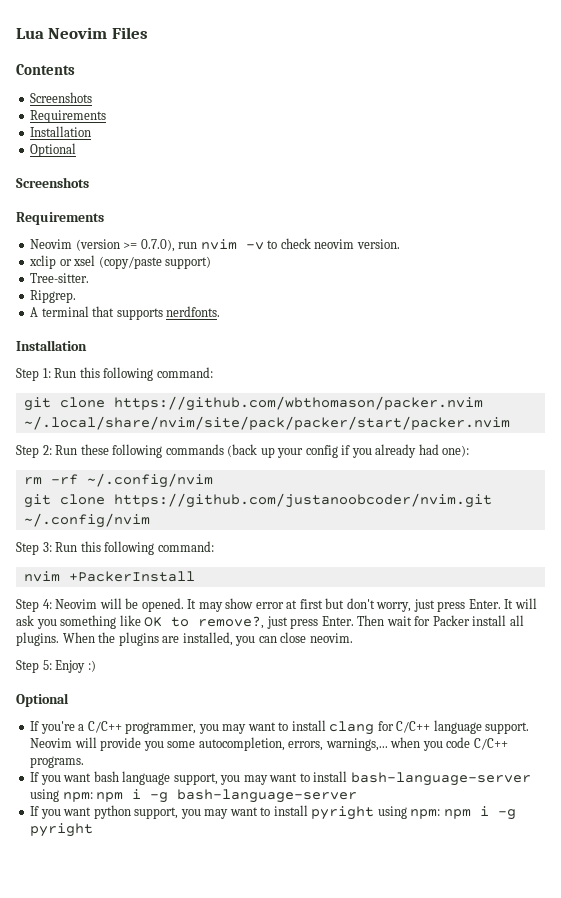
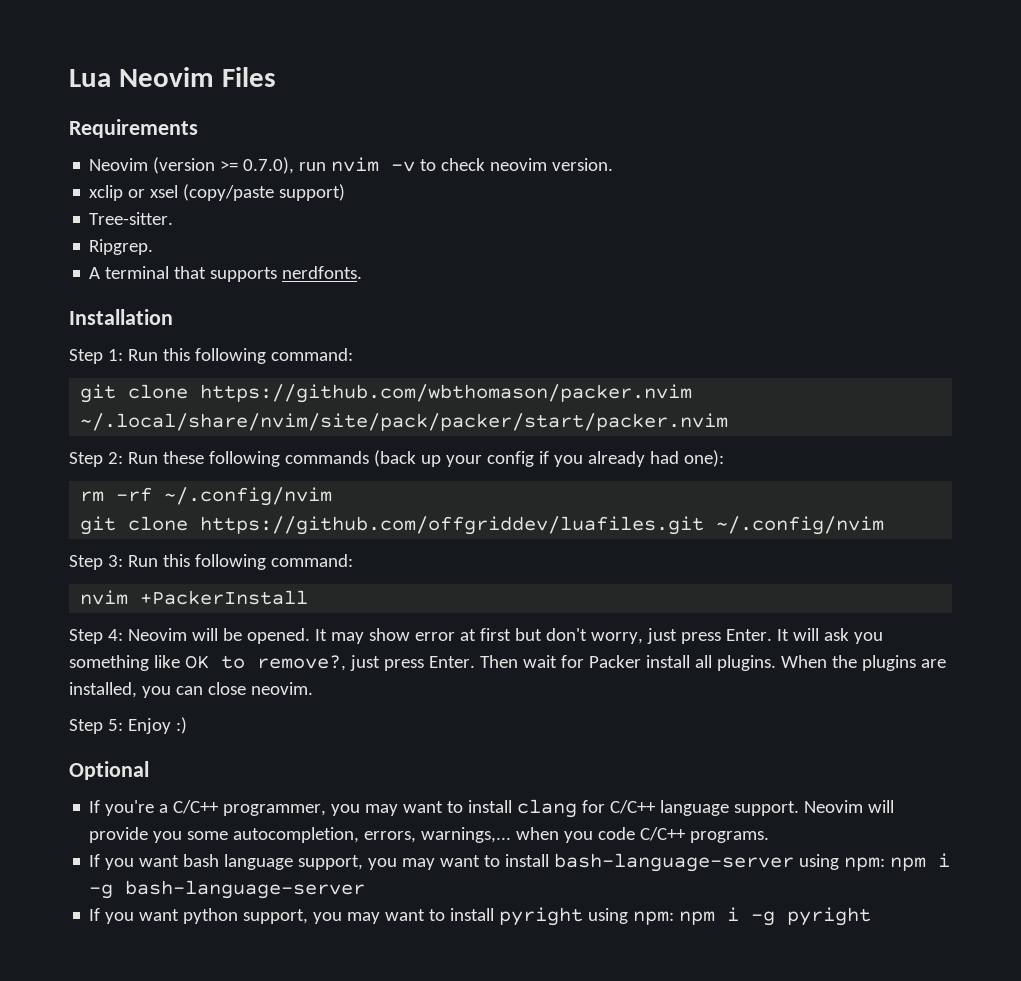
[16,64,75,75] [30,92,93,103] [30,110,107,123] [30,126,92,137] [30,143,77,157] [16,177,89,188] // Contents // Screenshots // Requirements // Installation // Optional // Screenshots -> (276, 77) none
[113,493,492,508] https://github.com/justanoobcoder/nvim.git -> [200,516,705,535] https://github.com/offgriddev/luafiles.git

